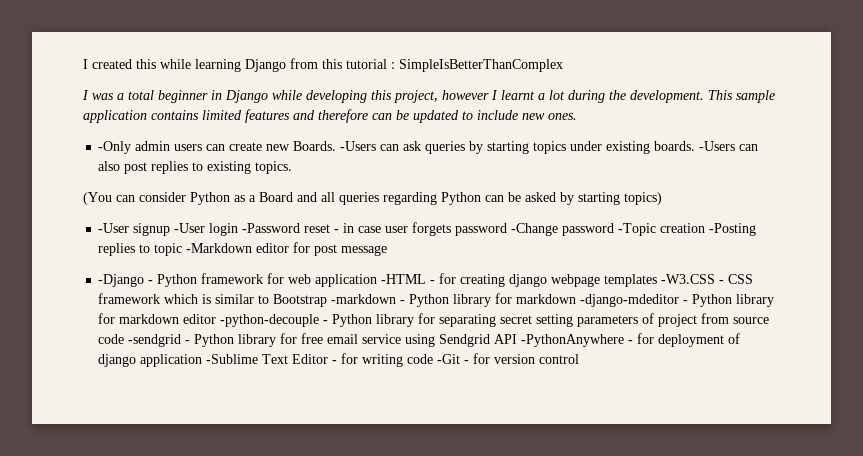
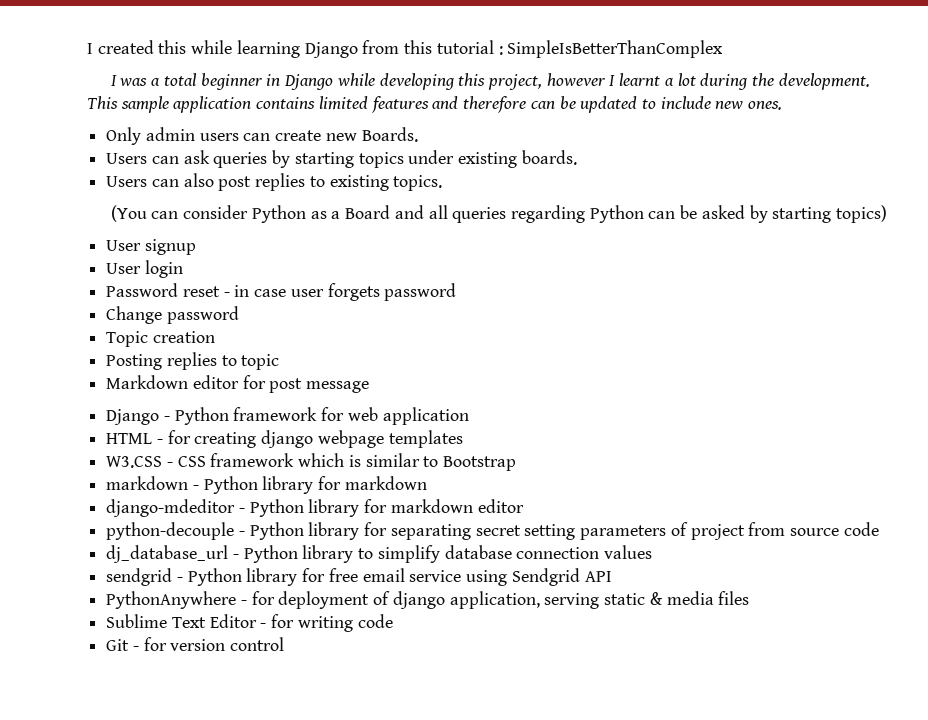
[98,141,132,154] -Only -> [106,127,142,145] Only
[340,141,377,151] -Users -> [106,153,148,164] // Users
[699,141,736,151] -Users -> [106,176,148,187] // Users
[98,223,130,233] -User -> [106,240,142,251] User
[174,223,206,233] -User -> [106,263,142,274] // User
[242,223,301,233] -Password -> [106,283,179,297] // Password
[511,223,657,236] -Change password -Topic -> [106,306,239,324] [106,331,149,347] // Change password // Topic
[709,223,757,236] -Posting -> [106,354,163,370] // Posting
[186,243,253,253] -Markdown -> [106,375,189,389] // Markdown
[98,274,145,287] -Django -> [106,409,160,425] Django
[381,274,427,284] -HTML -> [106,433,153,444] // HTML
[661,274,716,284] -W3.CSS -> [106,456,163,468] // W3.CSS
[331,293,680,307] -markdown - Python library for markdown -django-mdeditor -> [106,476,427,494] [106,499,236,517] // markdown - Python library for markdown // django-mdeditor
[220,314,320,327] -python-decouple -> [106,522,235,540] // python-decouple
[128,334,182,347] -sendgrid -> [106,545,653,563] [106,568,173,586] // dj_database_url - Python library to simplify database connection values // sendgrid
[521,334,625,347] -PythonAnywhere -> [106,591,237,609] // PythonAnywhere
[140,354,259,367] application -Sublime -> [449,591,750,609] [106,614,168,628] application, serving static & media files // Sublime
[437,354,461,364] -Git -> [106,639,130,651] // Git

